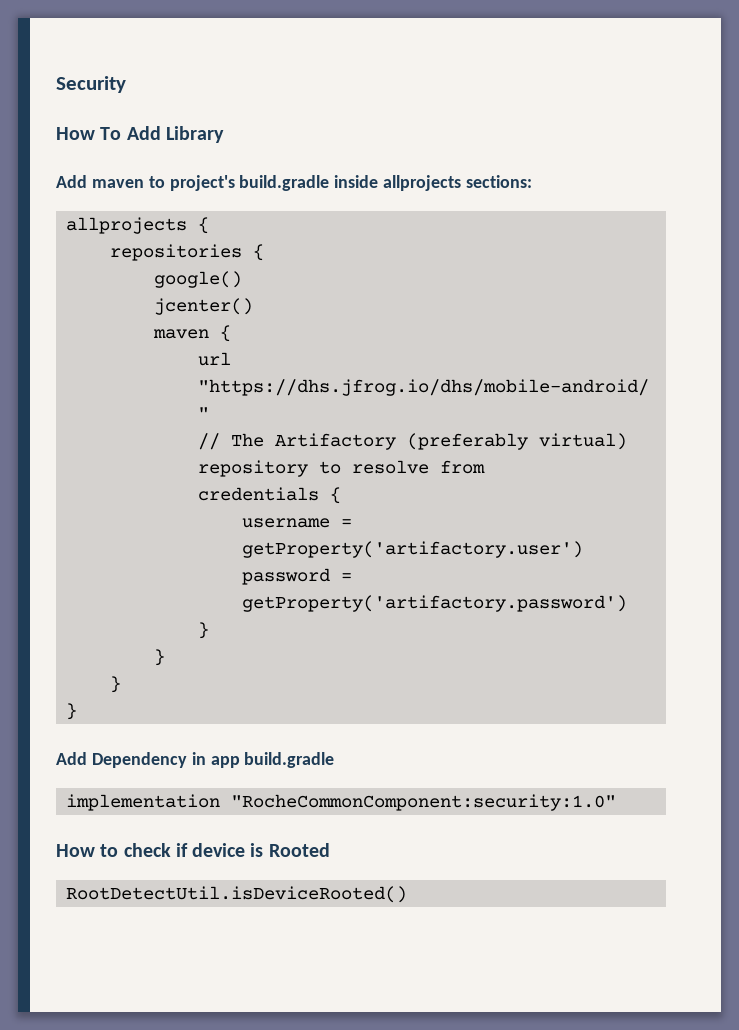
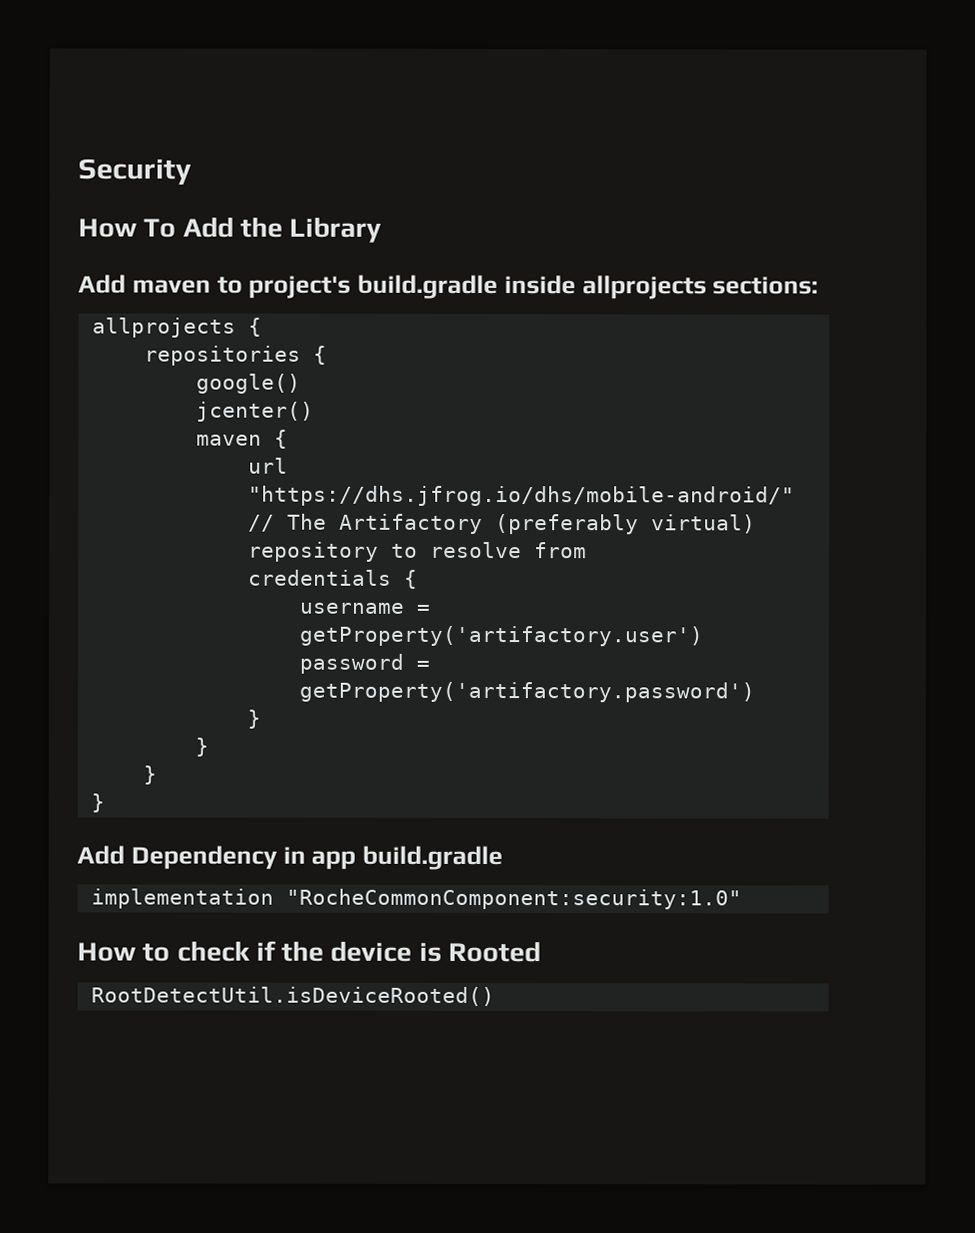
(161, 133) none -> [239,217,283,238] the
(188, 850) none -> [281,941,325,962] the

